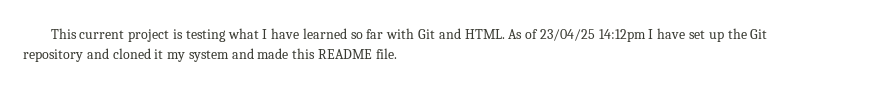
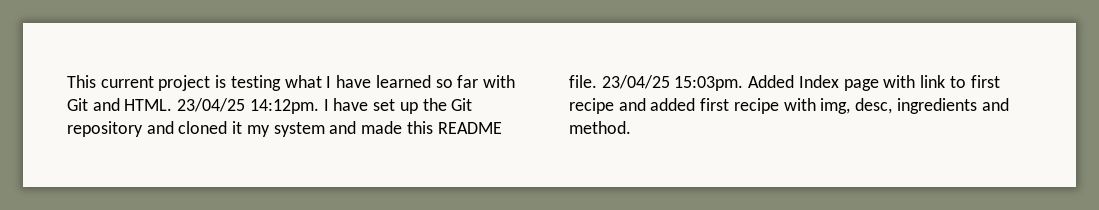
[508,29,646,42] As of 23/04/25 14:12pm -> [177,98,319,114] 23/04/25 14:12pm.
(397, 53) none -> [601,75,1000,91] [569,98,1009,114] [569,121,631,134] 23/04/25 15:03pm. Added Index page with link to first recipe and added first recipe with img, desc, ingredients and method.

